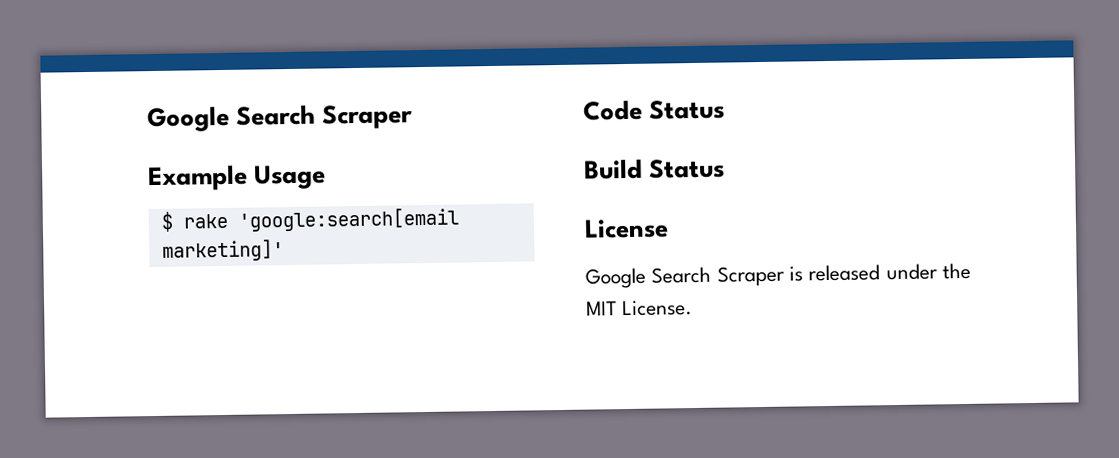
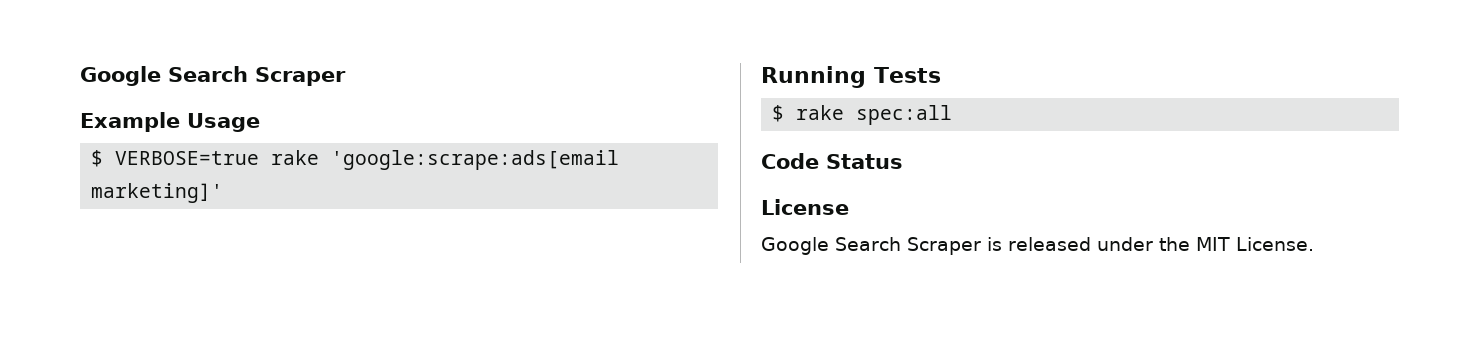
[182,207,459,232] [161,239,284,262] rake 'google:search[email marketing]' -> [115,150,620,170] [91,183,224,203] [761,66,941,88] [772,105,953,125] VERBOSE=true rake 'google:scrape:ads[email marketing]' // Running Tests // $ rake spec:all
[583,158,726,180] // Build Status -> (903, 161) none

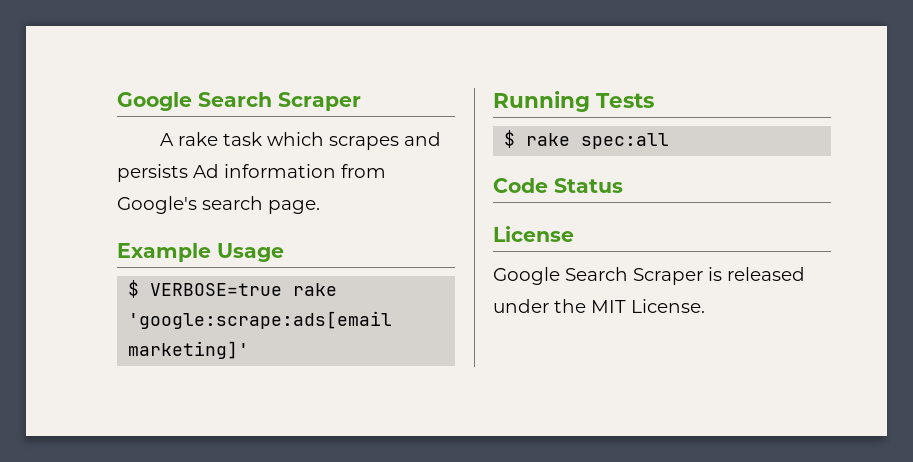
[80,66,346,86] Google Search Scraper -> [117,92,361,111] [159,132,441,150] [117,164,386,182] [117,196,320,214] Google Search Scraper // A rake task which scrapes and persists Ad information from Google's search page.

